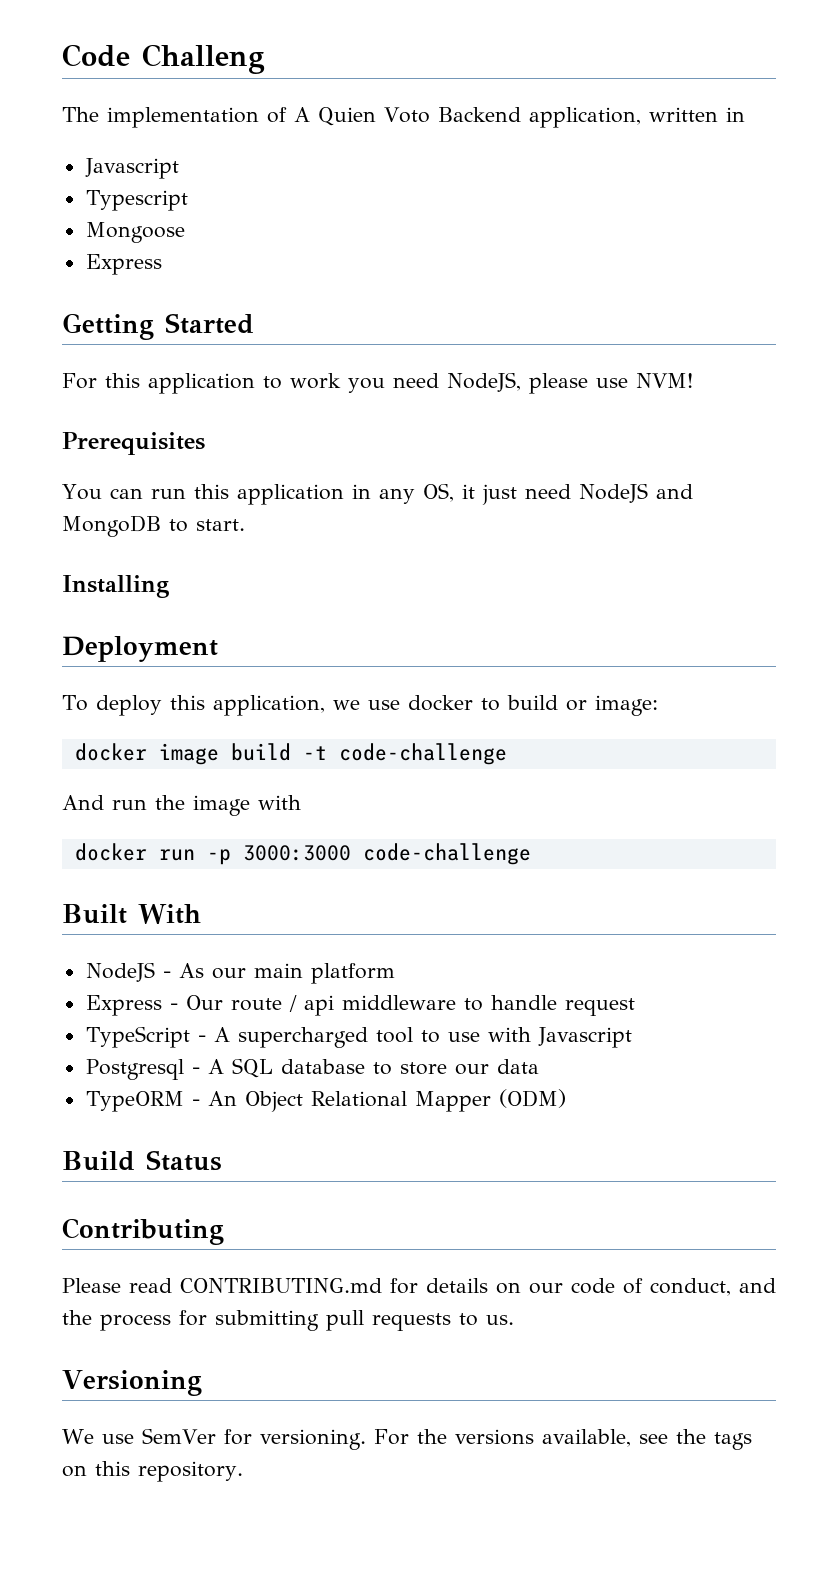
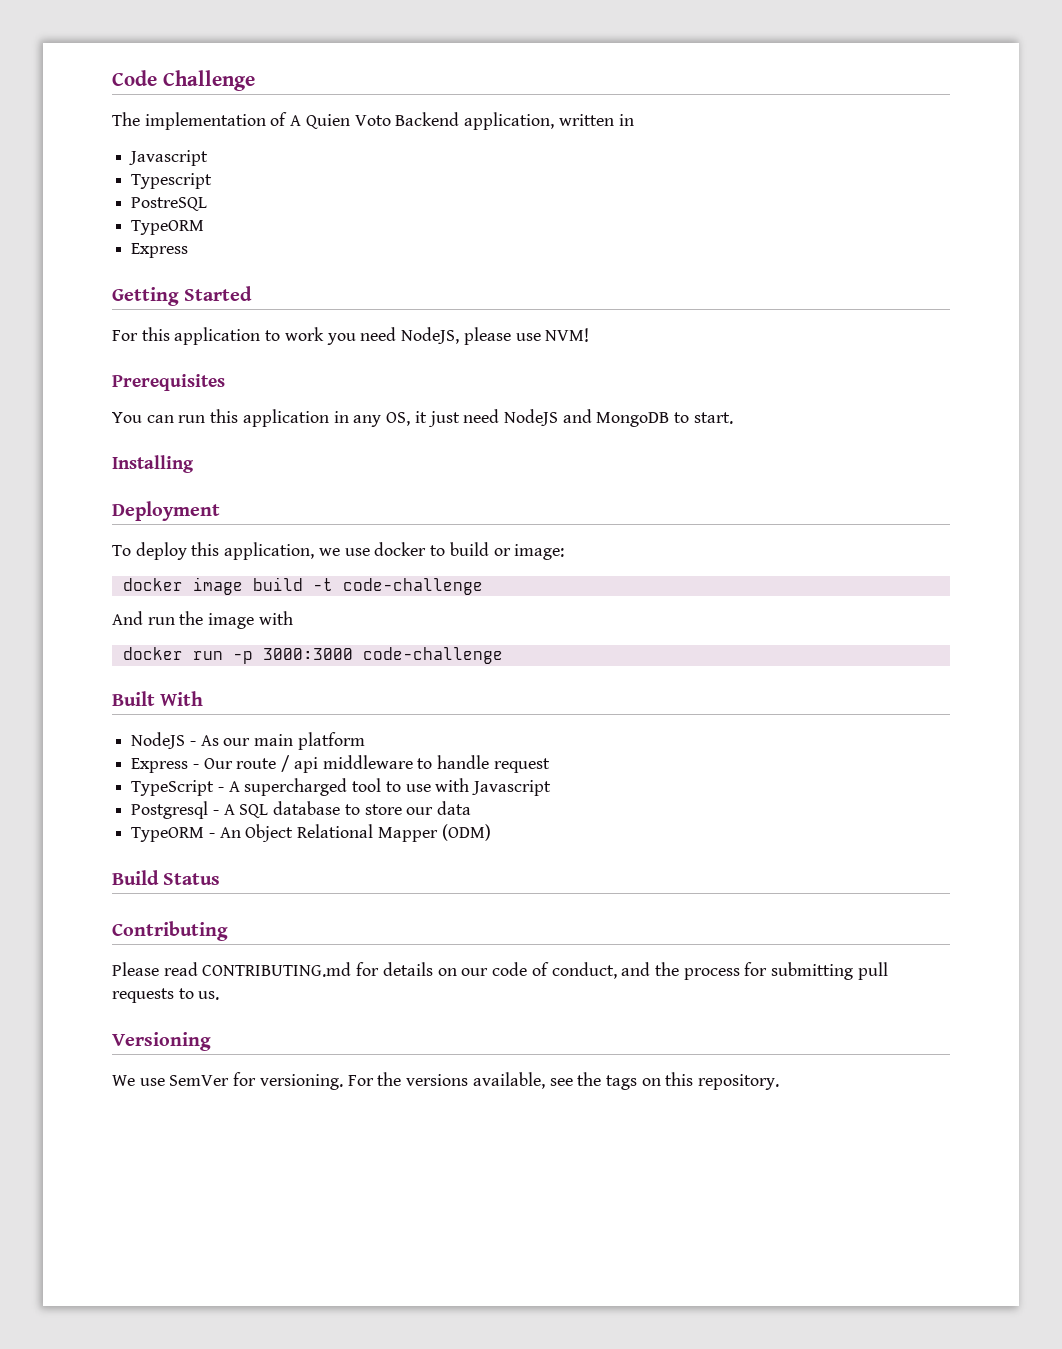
[142,44,265,74] Challeng -> [162,70,255,91] Challenge
[85,222,185,243] Mongoose -> [131,197,208,211] [131,220,205,235] PostreSQL // TypeORM

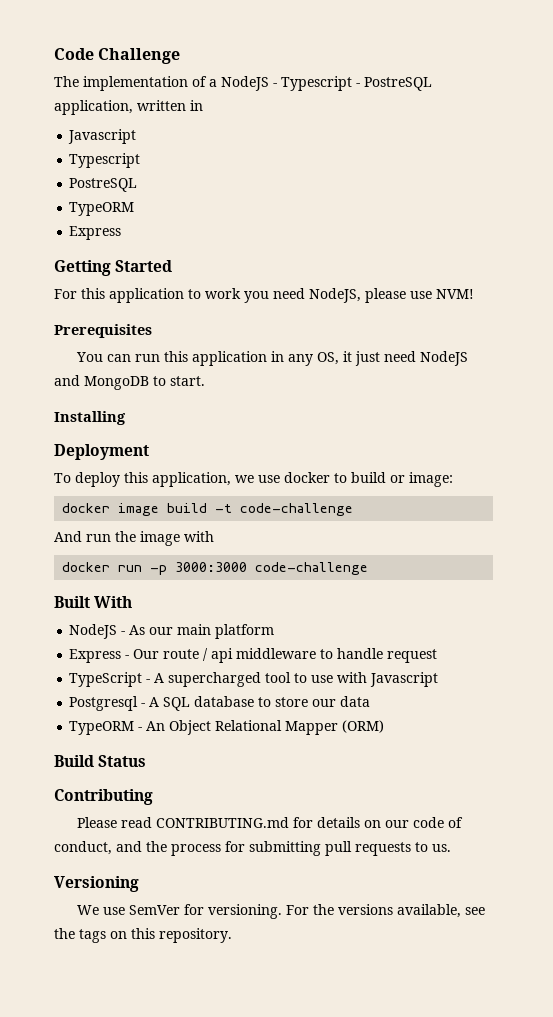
[290,112,460,129] A Quien Voto Backend -> [209,76,432,91] a NodeJS - Typescript - PostreSQL
[441,824,491,841] (ODM) -> [342,720,385,733] (ORM)

